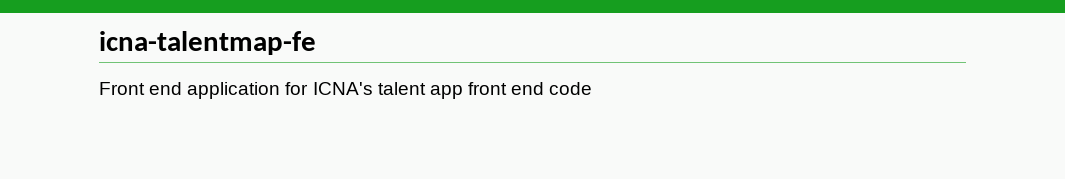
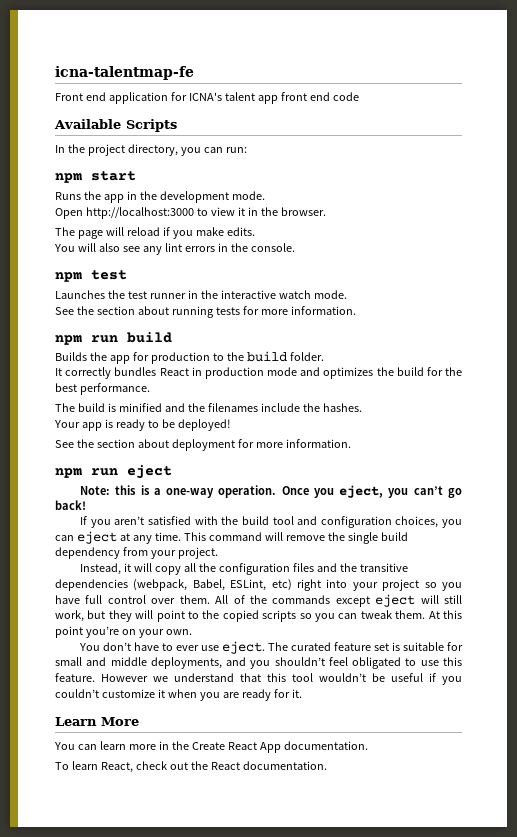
(593, 88) none -> [54,119,177,132] [55,144,247,156] [55,171,136,183] [55,191,265,203] [55,207,326,219] [55,227,255,239] [54,243,295,255] [55,270,127,282] [55,290,347,299] [55,306,356,318] [55,332,172,345] [55,351,324,364] [55,367,463,379] [55,383,150,395] [55,403,362,412] [54,419,231,431] [55,439,351,451] [55,465,172,479] [80,485,462,498] [55,500,86,510] [80,516,463,528] [55,531,408,544] [55,547,218,559] [80,563,408,575] [55,579,462,591] [55,594,463,607] [55,610,462,622] [55,626,192,638] [79,641,463,654] [55,657,462,669] [55,673,462,685] [55,689,302,701] [55,717,139,726] [54,741,368,753] [55,761,327,773] // Available Scripts // In the project directory, you can run: // npm start // Runs the app in the development mode. // Open http://localhost:3000 to view it in the browser. // The page will reload if you make edits. // You will also see any lint errors in the console. // npm test // Launches the test runner in the interactive watch mode. // See the section about running tests for more information. // npm run build // Builds the app for production to the build folder. // It correctly bundles React in production mode and optimizes the build for the best performance. // The build is minified and the filenames include the hashes. // Your app is ready to be deployed! // See the section about deployment for more information. // npm run eject // Note: this is a one-way operation. Once you eject, you can’t go back! // If you aren’t satisfied with the build tool and configuration choices, you can eject at any time. This command will remove the single build dependency from your project. // Instead, it will copy all the configuration files and the transitive dependencies (webpack, Babel, ESLint, etc) right into your project so you have full control over them. All of the commands except eject will still work, but they will point to the copied scripts so you can tweak them. At this point you’re on your own. // You don’t have to ever use eject. The curated feature set is suitable for small and middle deployments, and you shouldn’t feel obligated to use this feature. However we understand that this tool wouldn’t be useful if you couldn’t customize it when you are ready for it. // Learn More // You can learn more in the Create React App documentation. // To learn React, check out the React documentation.

